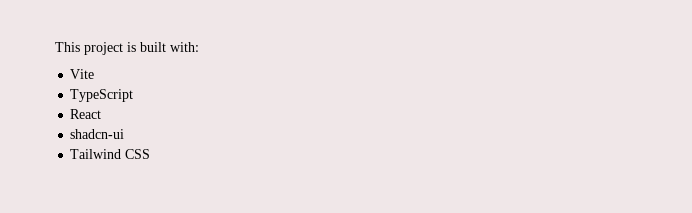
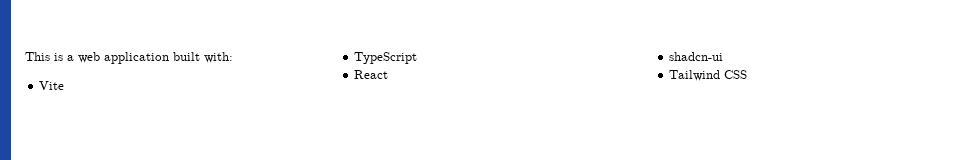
[84,42,136,55] project is -> [54,52,169,64] is a web application

